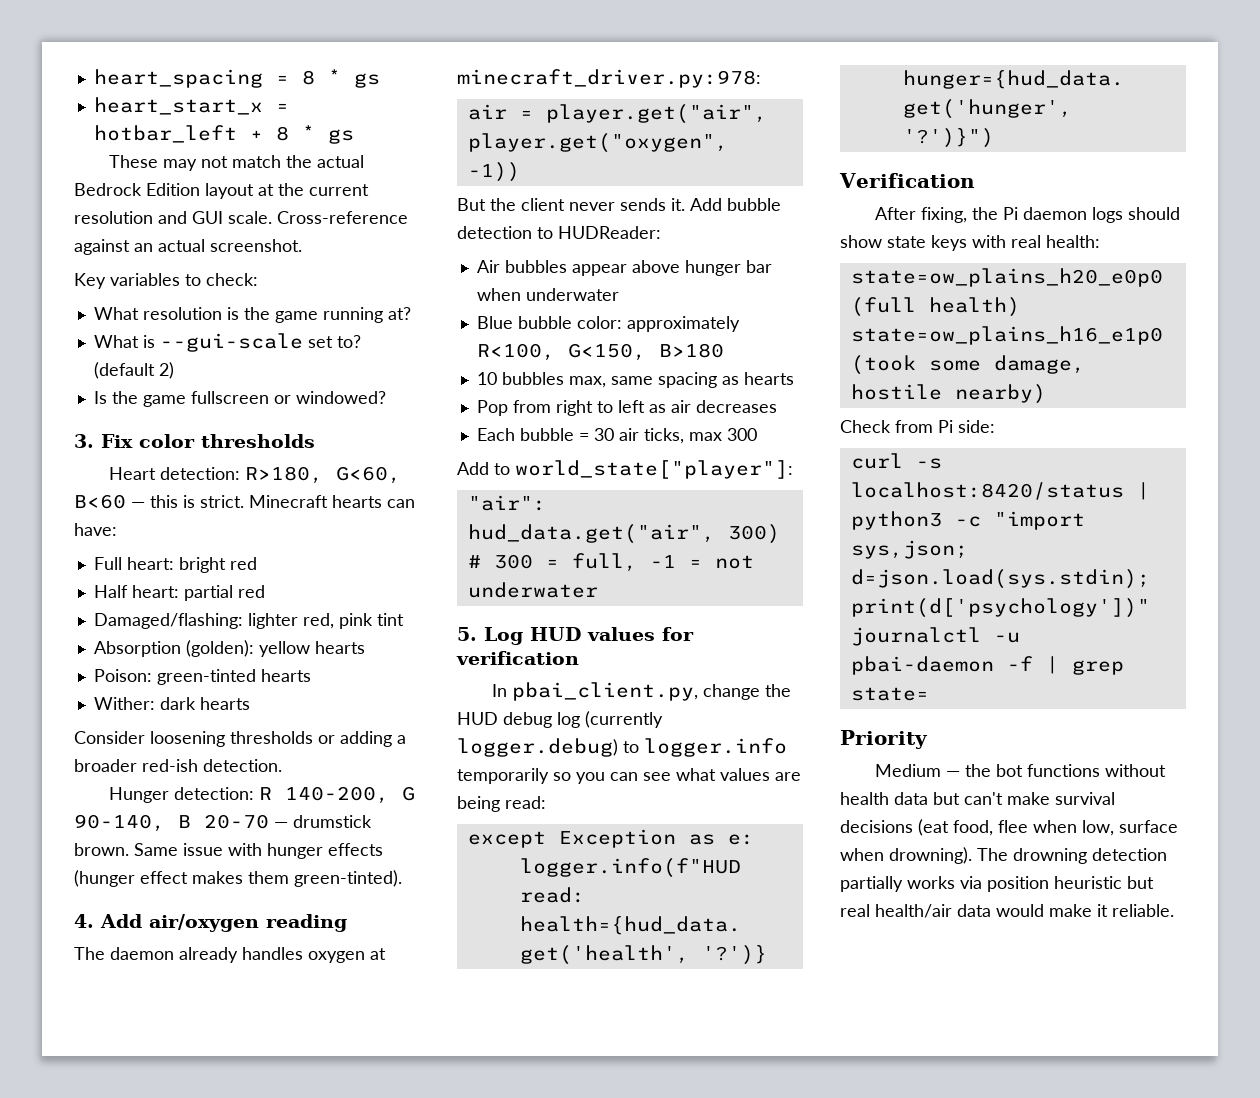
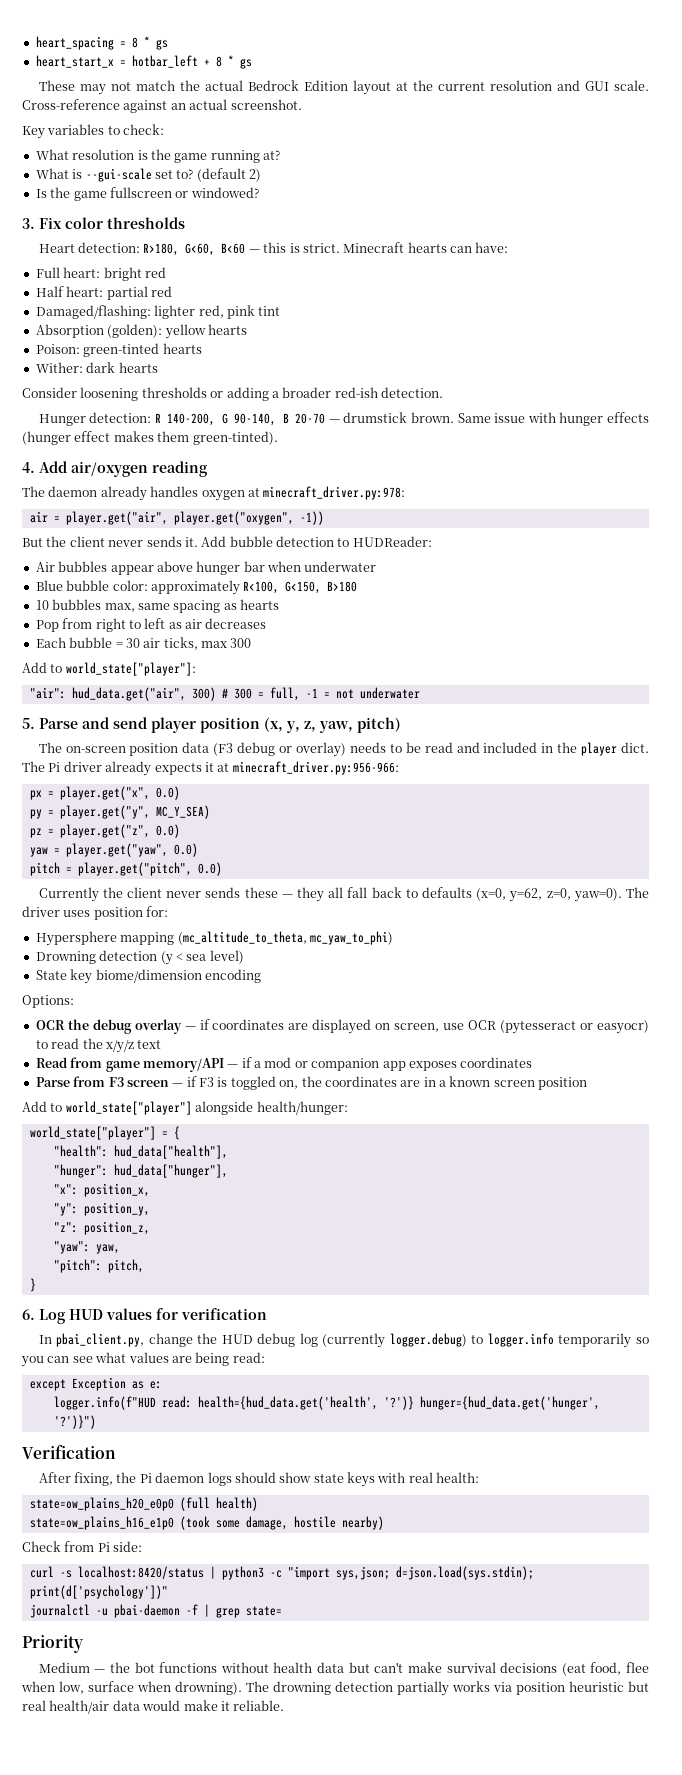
(477, 634) none -> [39,717,401,733] [38,742,650,757] [22,761,399,776] [29,786,180,800] [29,805,210,819] [29,824,180,838] [29,843,198,857] [29,862,222,876] [38,887,650,902] [22,906,169,920] [35,931,393,946] [35,950,244,965] [35,969,261,984] [22,995,74,1008] [35,1019,649,1034] [35,1038,162,1053] [35,1057,533,1072] [35,1076,588,1090] [22,1101,348,1115] [29,1126,180,1140] [53,1145,228,1159] [53,1164,228,1178] [53,1183,150,1197] [53,1202,150,1216] [53,1221,150,1235] [53,1241,120,1254] [53,1259,144,1273] [29,1278,36,1292] [22,1309,35,1320] Parse and send player position (x, y, z, yaw, pitch) // The on-screen position data (F3 debug or overlay) needs to be read and included in the player dict. The Pi driver already expects it at minecraft_driver.py:956-966: // px = player.get("x", 0.0) // py = player.get("y", MC_Y_SEA) // pz = player.get("z", 0.0) // yaw = player.get("yaw", 0.0) // pitch = player.get("pitch", 0.0) // Currently the client never sends these — they all fall back to defaults (x=0, y=62, z=0, yaw=0). The driver uses position for: // Hypersphere mapping (mc_altitude_to_theta, mc_yaw_to_phi) // Drowning detection (y < sea level) // State key biome/dimension encoding // Options: // OCR the debug overlay — if coordinates are displayed on screen, use OCR (pytesseract or easyocr) to read the x/y/z text // Read from game memory/API — if a mod or companion app exposes coordinates // Parse from F3 screen — if F3 is toggled on, the coordinates are in a known screen position // Add to world_state["player"] alongside health/hunger: // world_state["player"] = { // "health": hud_data["health"], // "hunger": hud_data["hunger"], // "x": position_x, // "y": position_y, // "z": position_z, // "yaw": yaw, // "pitch": pitch, // } // 6.

